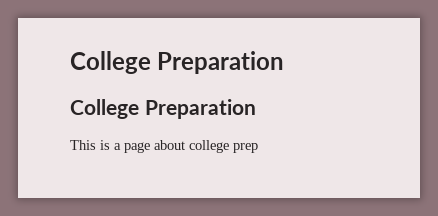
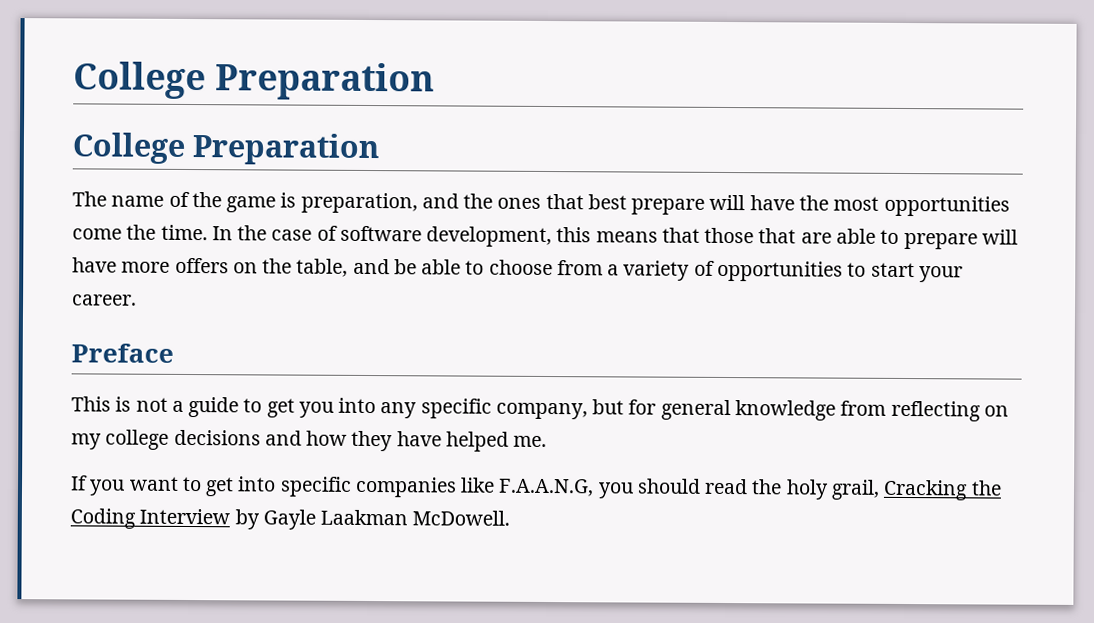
[70,140,258,153] This is a page about college prep -> [72,191,1010,217] [72,224,1018,250] [72,257,963,283] [72,294,137,306] [71,343,174,363] [71,396,1009,422] [71,429,548,452] [70,475,1002,501] [70,508,511,530] The name of the game is preparation, and the ones that best prepare will have the most opportunities come the time. In the case of software development, this means that those that are able to prepare will have more offers on the table, and be able to choose from a variety of opportunities to start your career. // Preface // This is not a guide to get you into any specific company, but for general knowledge from reflecting on my college decisions and how they have helped me. // If you want to get into specific companies like F.A.A.N.G, you should read the holy grail, Cracking the Coding Interview by Gayle Laakman McDowell.

